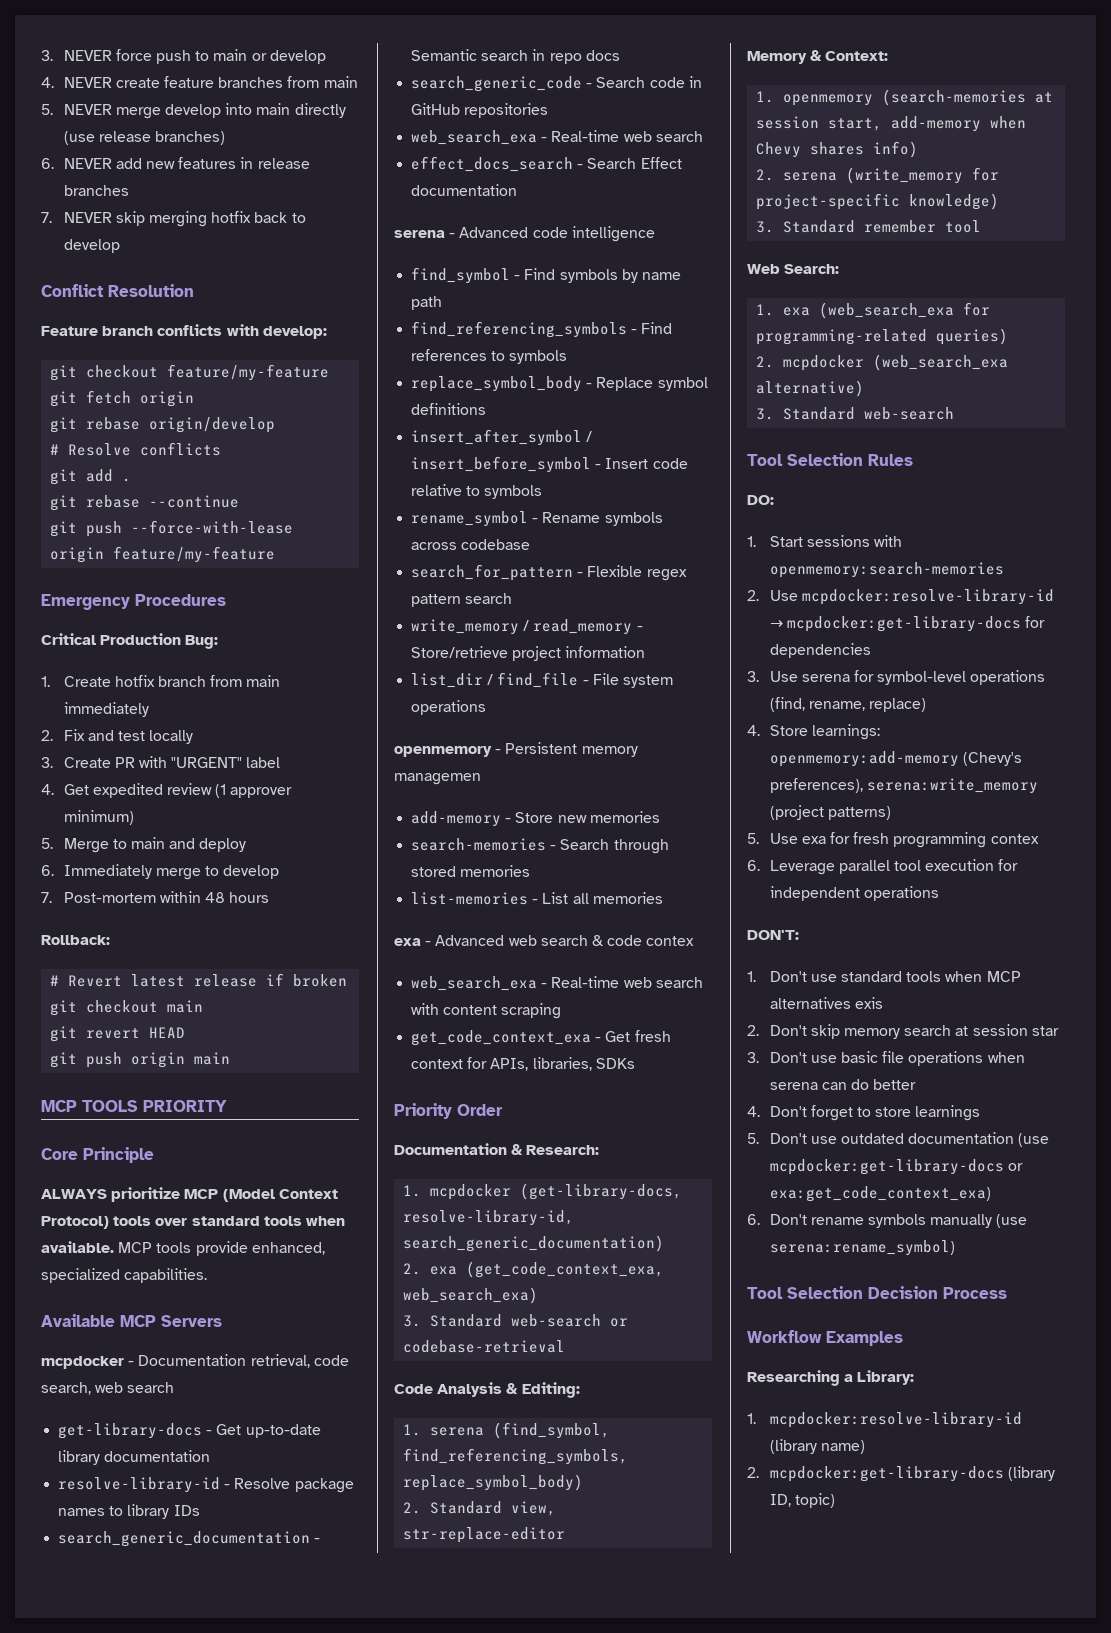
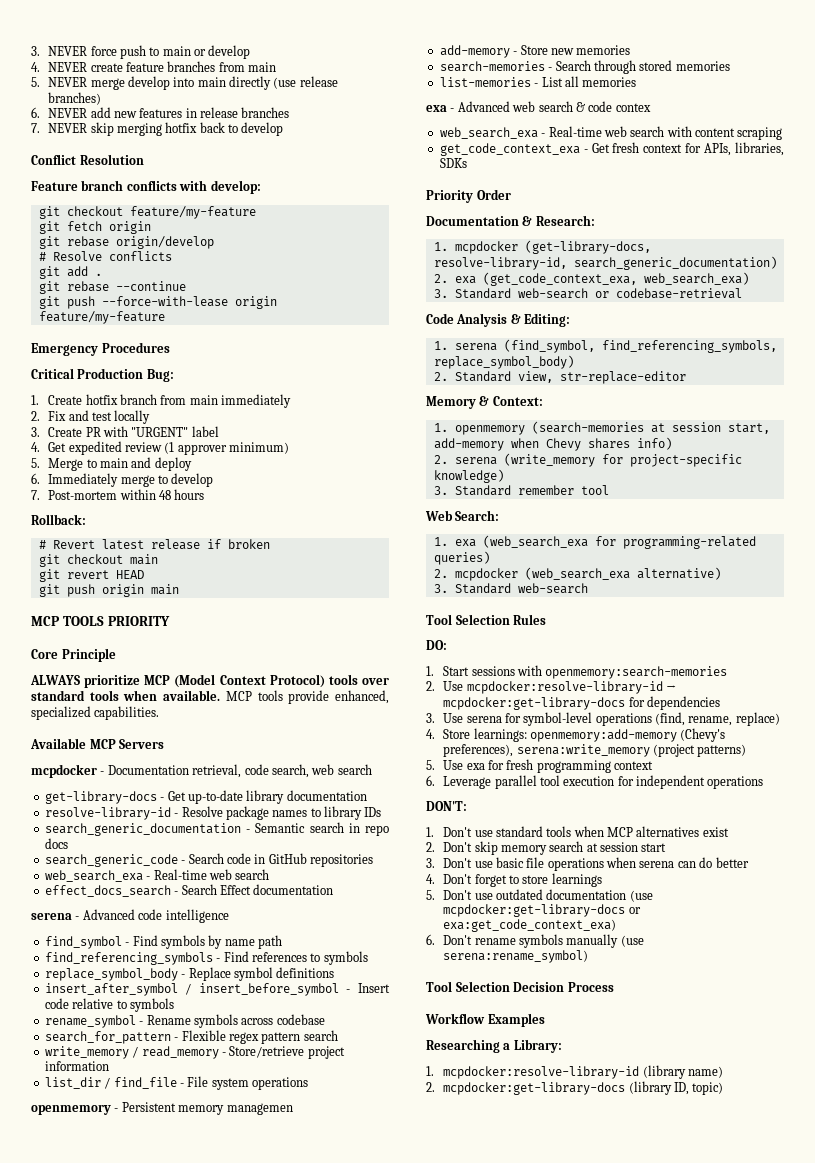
[990,834,1039,844] contex -> [614,761,654,770] context
[854,997,883,1009] exis -> [702,827,729,837] exist
[1031,1026,1059,1036] star -> [641,843,667,852] start

